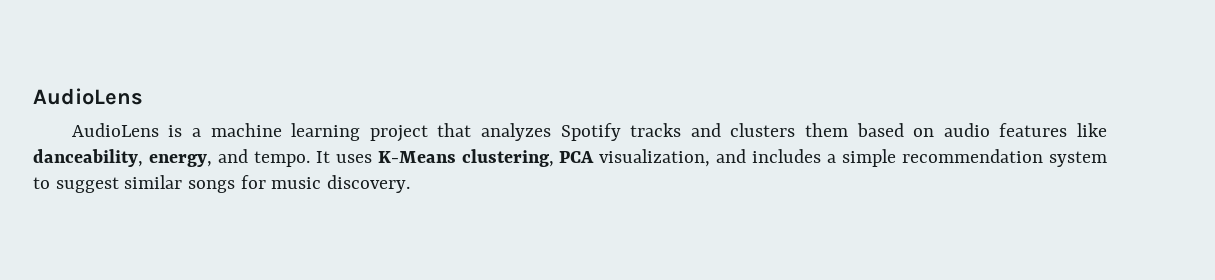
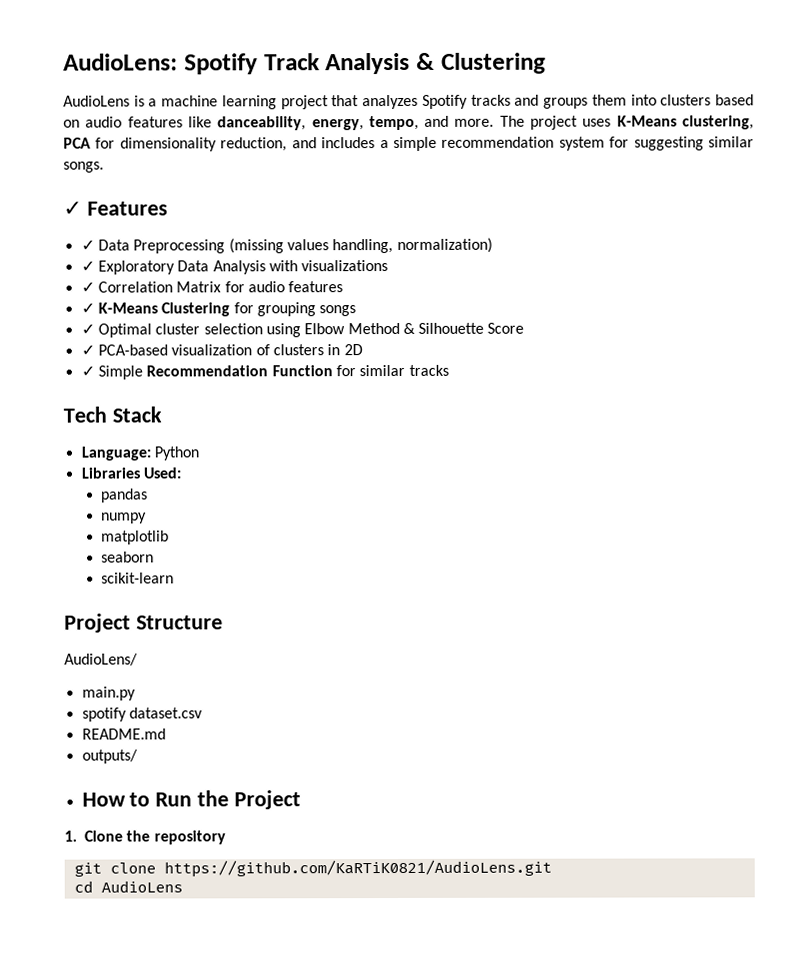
[33,88,143,105] AudioLens -> [63,52,546,75] AudioLens: Spotify Track Analysis & Clustering
[730,123,848,137] clusters them -> [543,94,712,109] groups them into clusters
[217,149,330,167] and tempo. It -> [368,115,579,131] tempo, and more. The project
[599,149,711,167] visualization, -> [95,137,288,152] for dimensionality reduction,
[33,175,411,193] to suggest similar songs for music discovery. -> [609,136,754,151] [63,161,104,173] [63,201,168,216] [80,237,493,254] [80,260,389,275] [80,281,344,293] [80,302,357,317] [80,322,525,338] [80,344,363,356] [80,364,449,380] [63,406,162,423] [80,446,199,461] [80,467,181,479] [101,488,149,503] [101,512,148,524] [101,530,170,545] [101,551,155,563] [101,572,175,584] [64,613,223,633] [64,653,138,666] [81,686,136,701] [81,707,203,722] [81,728,166,740] [81,749,138,764] [81,790,301,810] [64,830,226,845] [73,859,552,878] [73,880,183,893] for suggesting similar songs. // ✓ Features // ✓ Data Preprocessing (missing values handling, normalization) // ✓ Exploratory Data Analysis with visualizations // ✓ Correlation Matrix for audio features // ✓ K-Means Clustering for grouping songs // ✓ Optimal cluster selection using Elbow Method & Silhouette Score // ✓ PCA-based visualization of clusters in 2D // ✓ Simple Recommendation Function for similar tracks // Tech Stack // Language: Python // Libraries Used: // pandas // numpy // matplotlib // seaborn // scikit-learn // Project Structure // AudioLens/ // main.py // spotify dataset.csv // README.md // outputs/ // How to Run the Project // 1. Clone the repository // git clone https://github.com/KaRTiK0821/AudioLens.git // cd AudioLens

